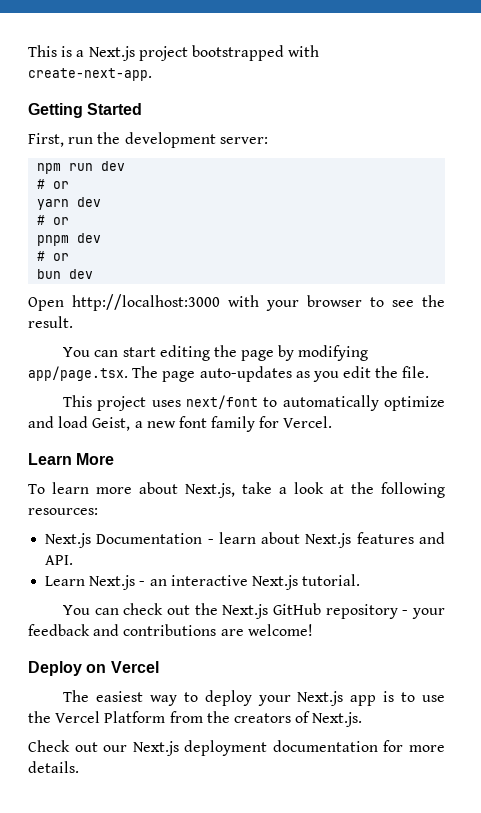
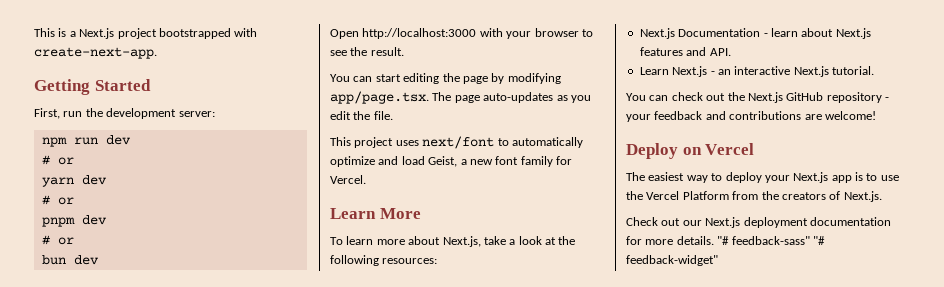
(79, 767) none -> [717,236,825,245] [626,255,718,266] "# feedback-sass" "# feedback-widget"

